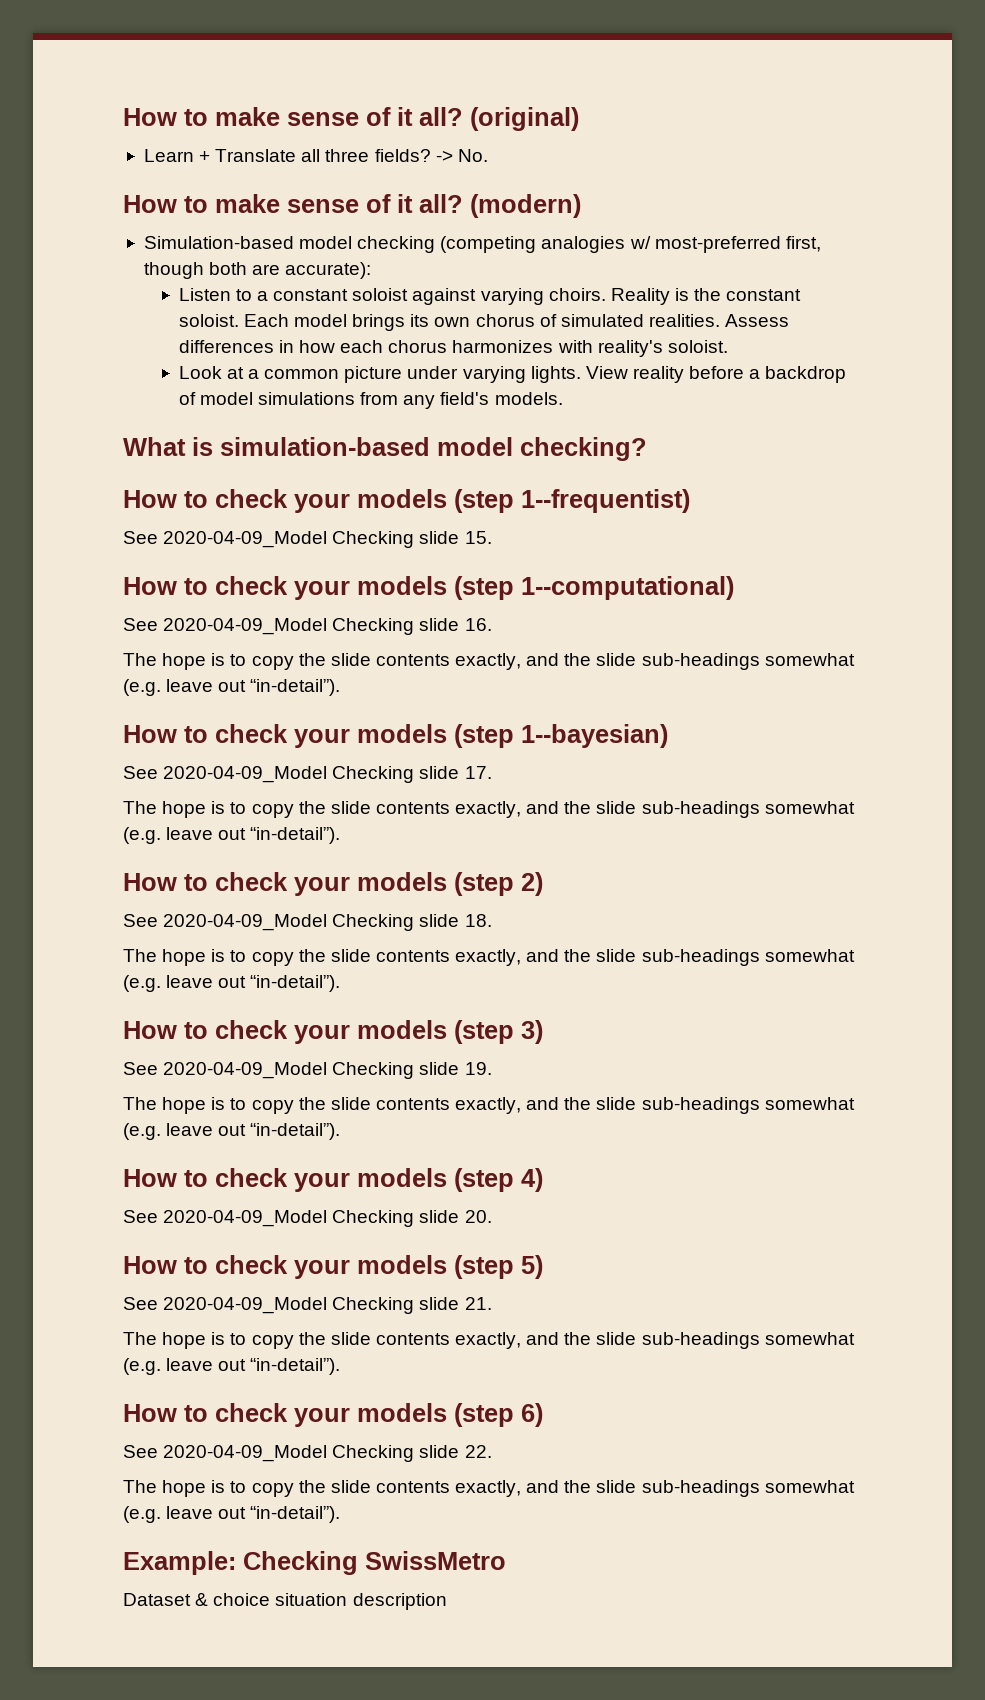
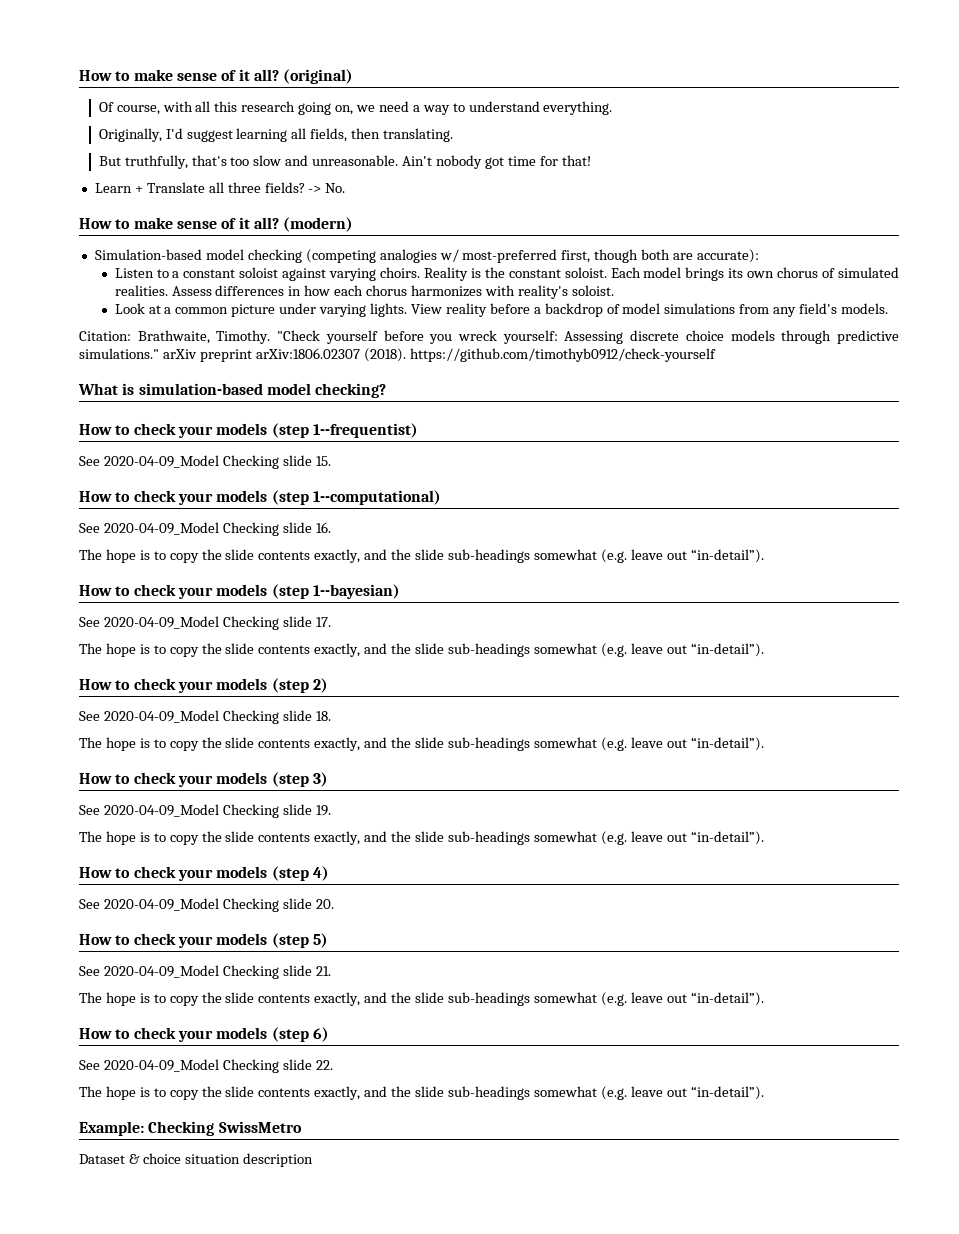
(579, 119) none -> [98,101,613,115] [98,128,454,142] [98,155,591,169] // Of course, with all this research going on, we need a way to understand everything. // Originally, I'd suggest learning all fields, then translating. // But truthfully, that's too slow and unreasonable. Ain't nobody got time for that!
(563, 398) none -> [79,330,899,344] [79,348,716,362] // Citation: Brathwaite, Timothy. "Check yourself before you wreck yourself: Assessing discrete choice models through predictive simulations." arXiv preprint arXiv:1806.02307 (2018). https://github.com/timothyb0912/check-yourself

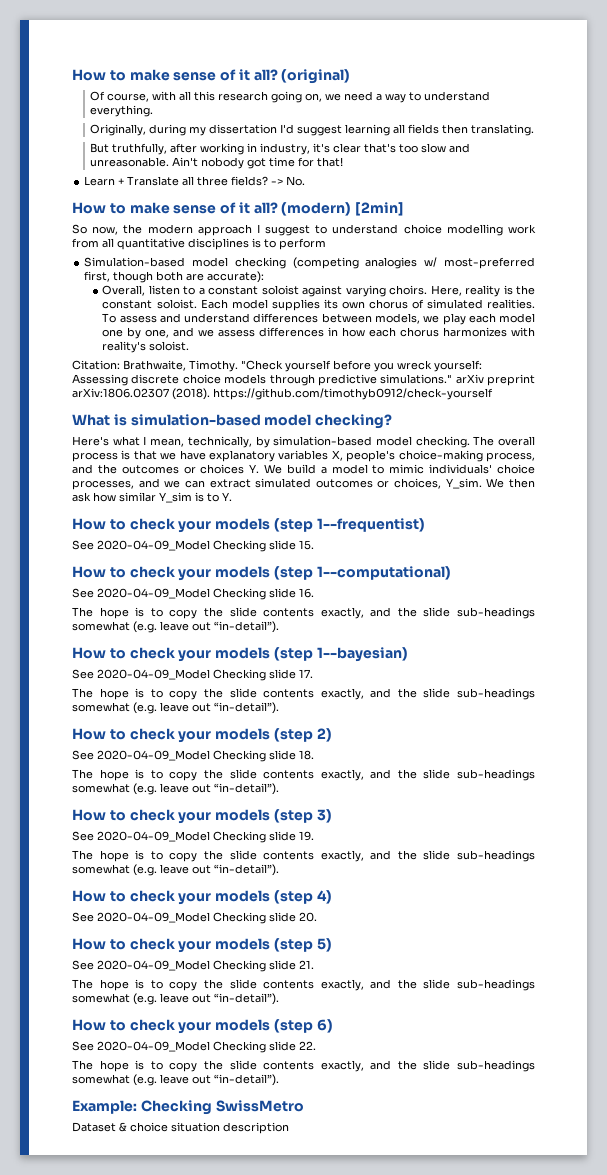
(162, 135) none -> [149,124,278,136] during my dissertation
[310,128,348,142] fields, -> [408,124,440,134] fields
(188, 162) none -> [170,143,362,155] after working in industry, it's clear
(354, 224) none -> [355,202,405,216] [72,224,536,236] [72,238,326,250] [2min] // So now, the modern approach I suggest to understand choice modelling work from all quantitative disciplines is to perform
[114,268,154,278] Listen -> [102,285,180,296] Overall, listen
[423,267,468,281] Reality -> [430,285,501,297] Here, reality
[685,267,725,281] brings -> [271,299,320,311] supplies
[171,286,212,296] Assess -> [102,313,535,325] [102,327,256,339] To assess and understand differences between models, we play each model one by one, and we assess
[114,303,889,317] // Look at a common picture under varying lights. View reality before a backdrop of model simulations from any field's models. -> (190, 346) none
(387, 390) none -> [72,436,535,448] [72,450,535,462] [72,464,535,474] [72,478,535,490] [72,492,232,503] // Here's what I mean, technically, by simulation-based model checking. The overall process is that we have explanatory variables X, people's choice-making process, and the outcomes or choices Y. We build a model to mimic individuals' choice processes, and we can extract simulated outcomes or choices, Y_sim. We then ask how similar Y_sim is to Y.

